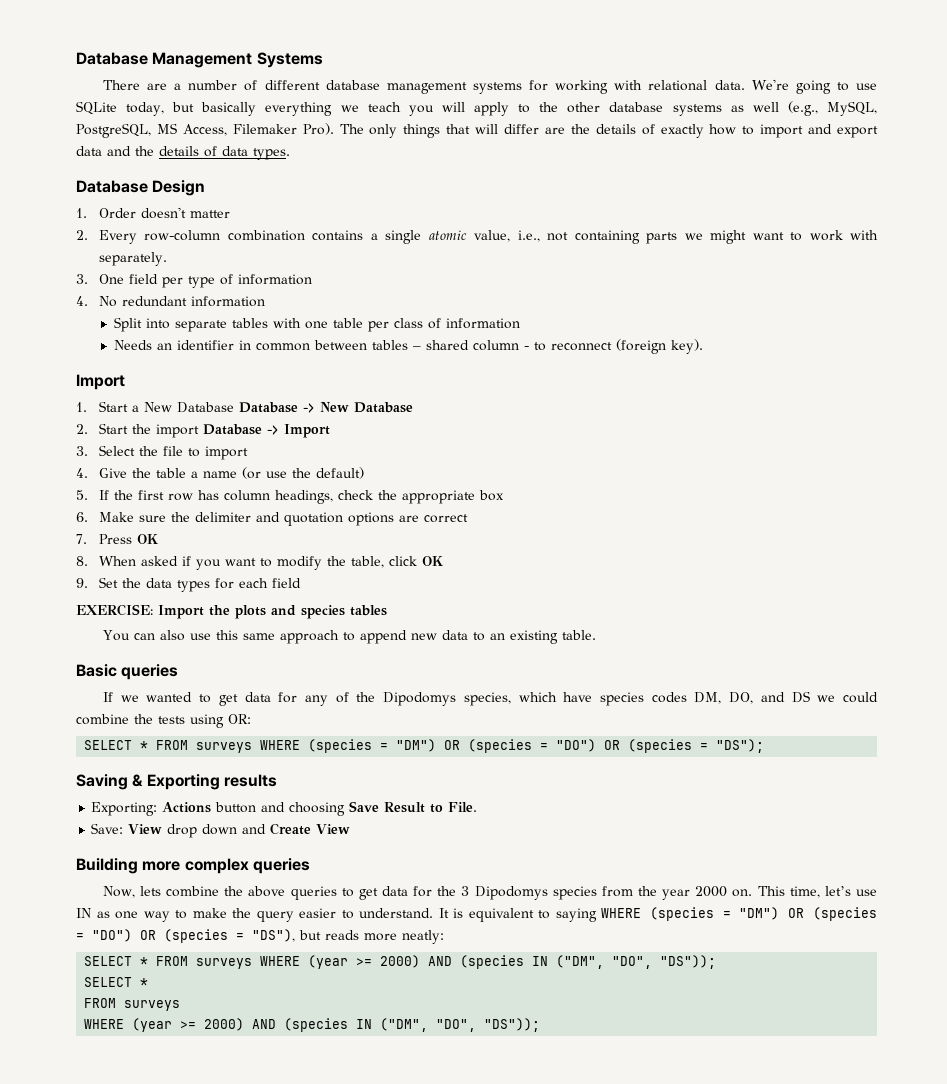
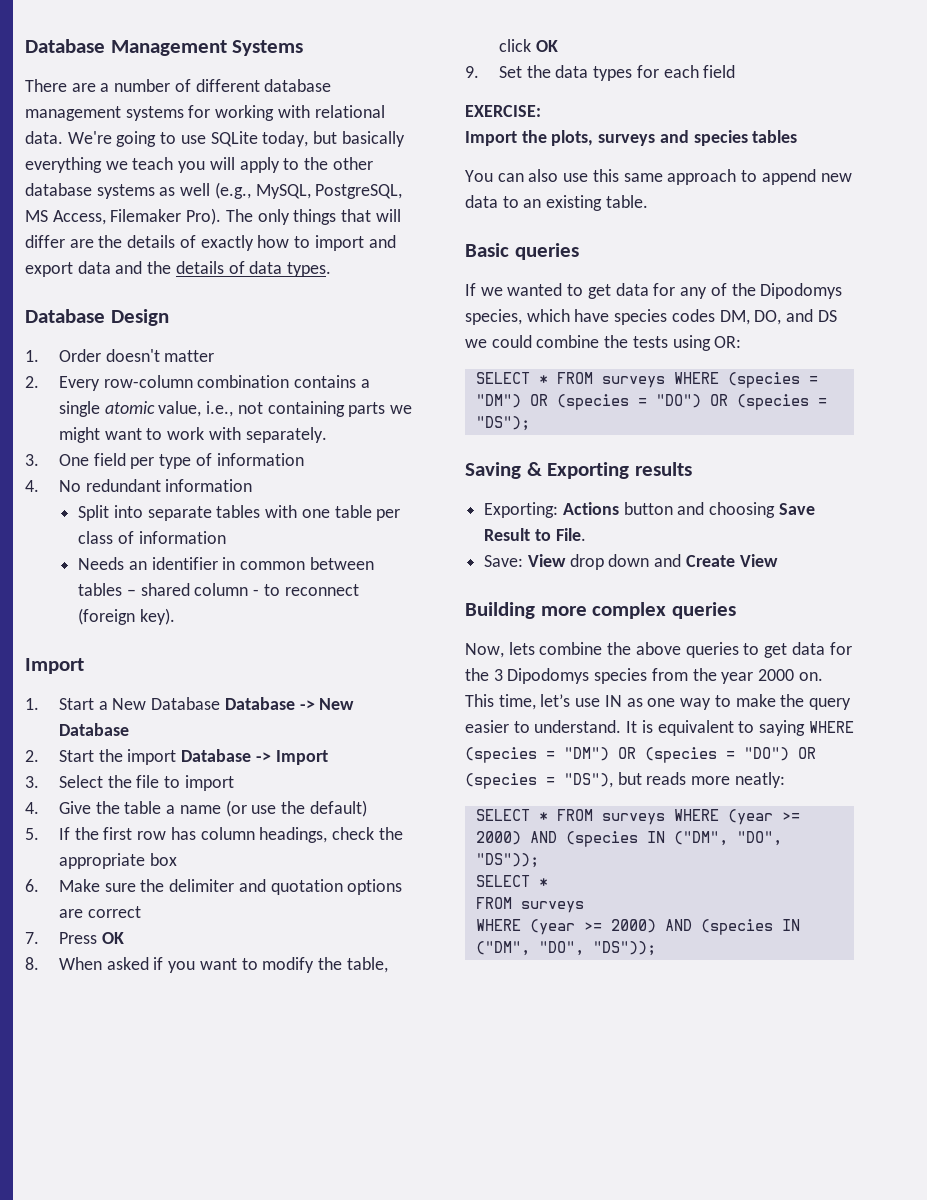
(153, 610) none -> (541, 111) //
[235,605,266,619] plots -> [551,130,656,146] plots, surveys

